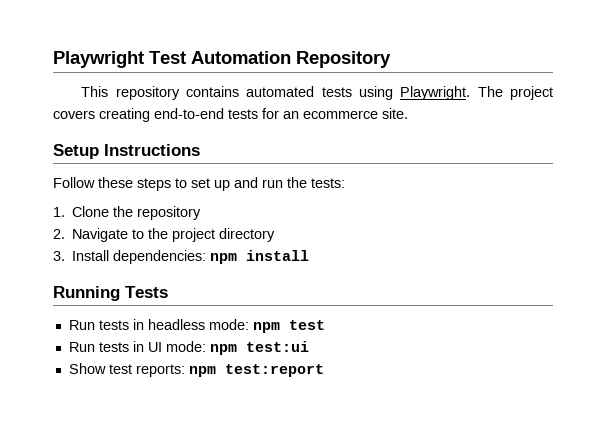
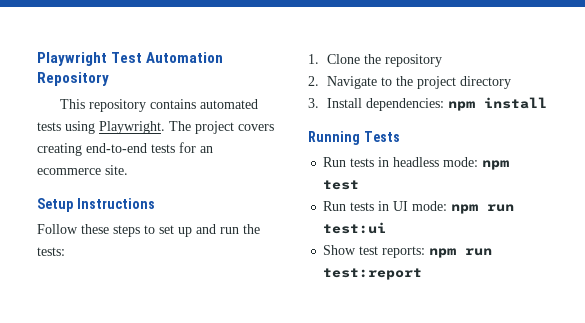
(237, 349) none -> [487,204,515,212] run
(216, 371) none -> [465,248,493,256] run

